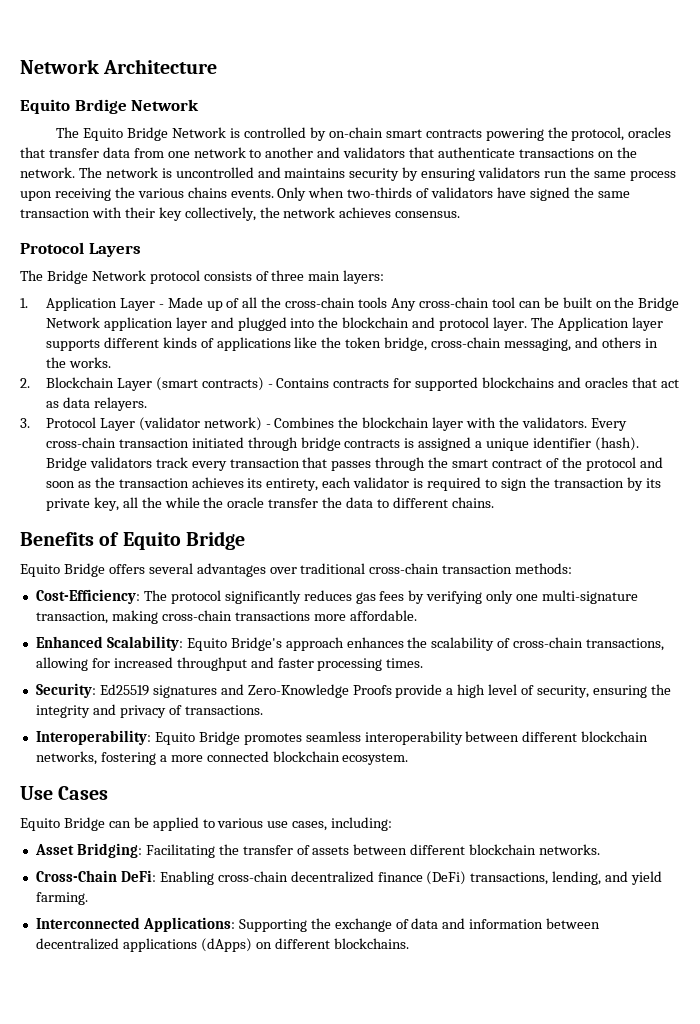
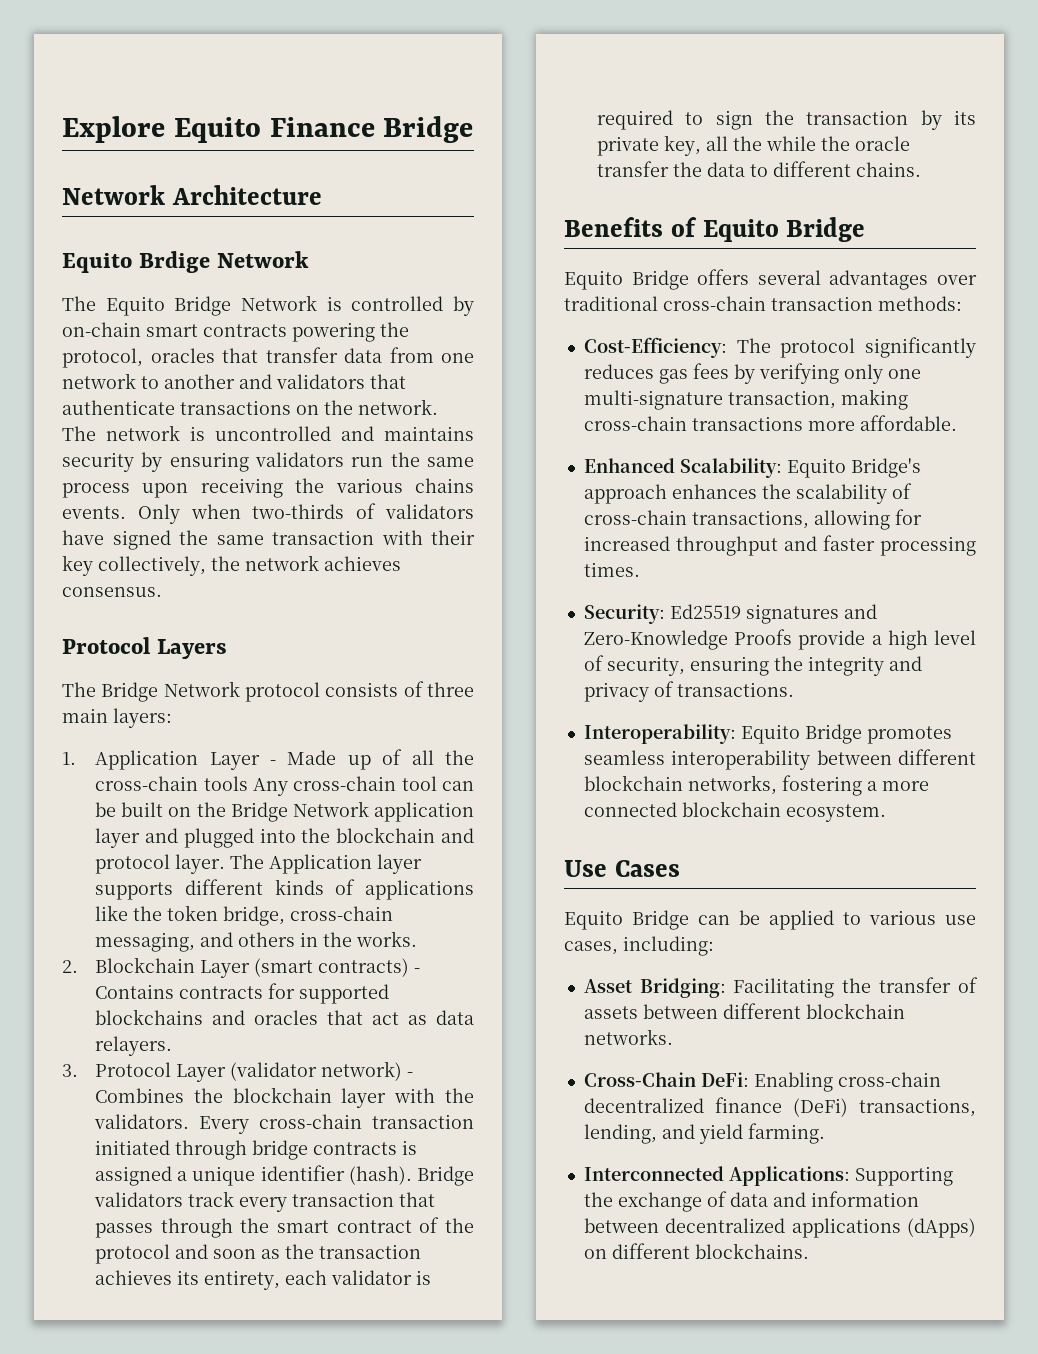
(20, 66) none -> [62,116,474,143] Explore Equito Finance Bridge //

